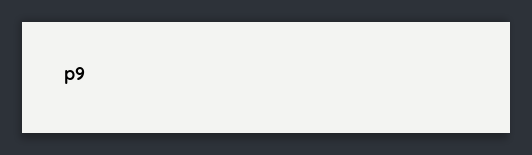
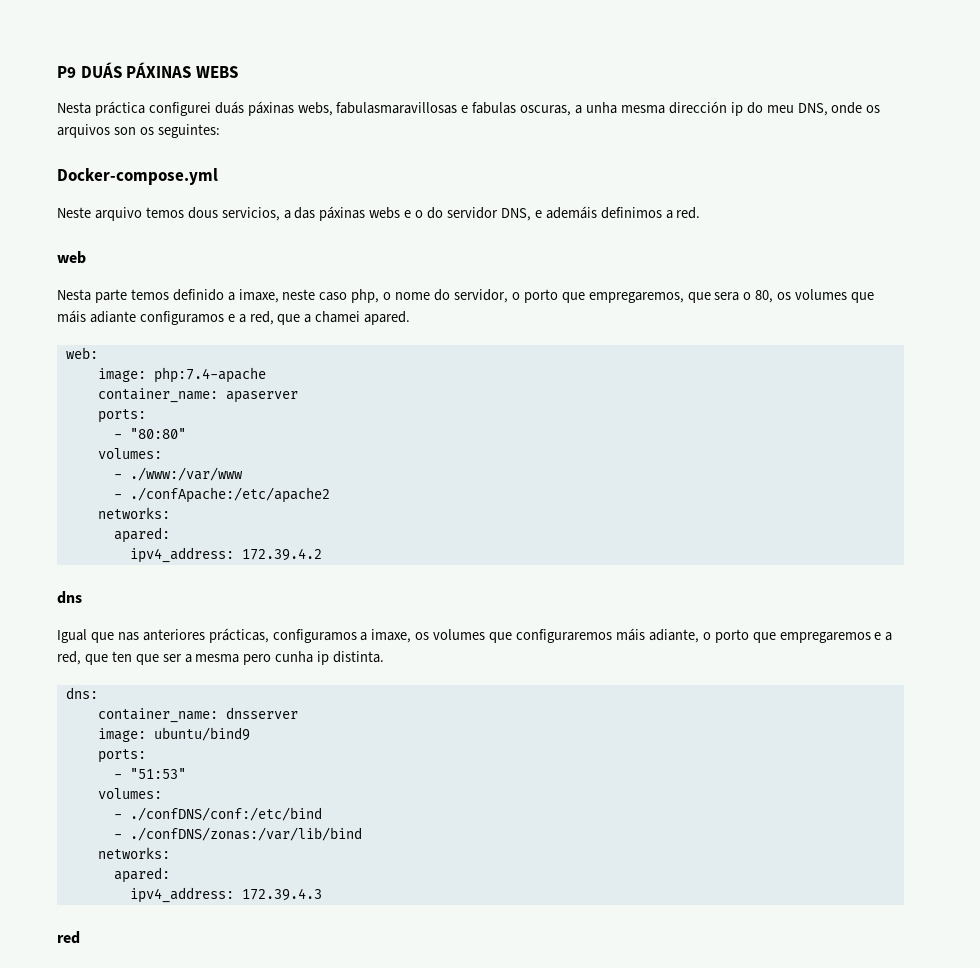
[64,67,85,84] p9 -> [57,62,238,78] [57,101,881,116] [57,124,220,138] [57,168,218,185] [57,206,701,221] [57,251,86,264] [57,289,875,303] [57,310,411,325] [65,347,98,359] [97,367,266,383] [97,388,298,403] [97,409,146,423] [113,428,186,439] [97,448,162,459] [113,467,243,481] [113,487,330,503] [97,507,170,519] [113,527,170,543] [129,547,322,563] [57,591,82,604] [57,628,893,643] [57,651,385,665] [65,687,98,699] [97,707,298,723] [97,727,250,742] [97,749,146,763] [113,768,186,779] [97,788,162,799] [113,807,322,821] [113,827,362,841] [97,847,170,859] [113,867,170,883] [129,887,322,903] [57,931,80,944] P9 DUÁS PÁXINAS WEBS // Nesta práctica configurei duás páxinas webs, fabulasmaravillosas e fabulas oscuras, a unha mesma dirección ip do meu DNS, onde os arquivos son os seguintes: // Docker-compose.yml // Neste arquivo temos dous servicios, a das páxinas webs e o do servidor DNS, e ademáis definimos a red. // web // Nesta parte temos definido a imaxe, neste caso php, o nome do servidor, o porto que empregaremos, que sera o 80, os volumes que máis adiante configuramos e a red, que a chamei apared. // web: // image: php:7.4-apache // container_name: apaserver // ports: // - "80:80" // volumes: // - ./www:/var/www // - ./confApache:/etc/apache2 // networks: // apared: // ipv4_address: 172.39.4.2 // dns // Igual que nas anteriores prácticas, configuramos a imaxe, os volumes que configuraremos máis adiante, o porto que empregaremos e a red, que ten que ser a mesma pero cunha ip distinta. // dns: // container_name: dnsserver // image: ubuntu/bind9 // ports: // - "51:53" // volumes: // - ./confDNS/conf:/etc/bind // - ./confDNS/zonas:/var/lib/bind // networks: // apared: // ipv4_address: 172.39.4.3 // red

